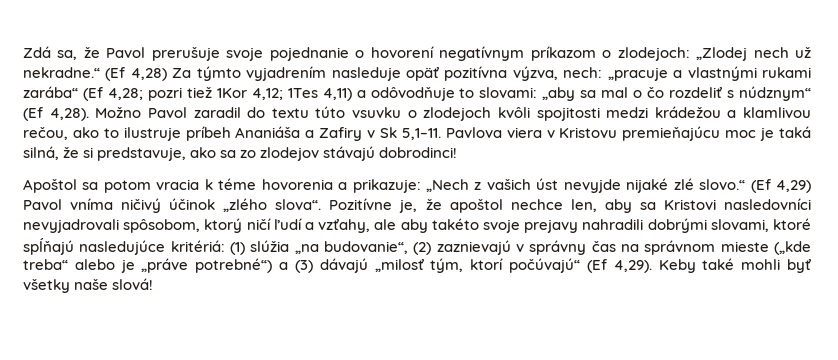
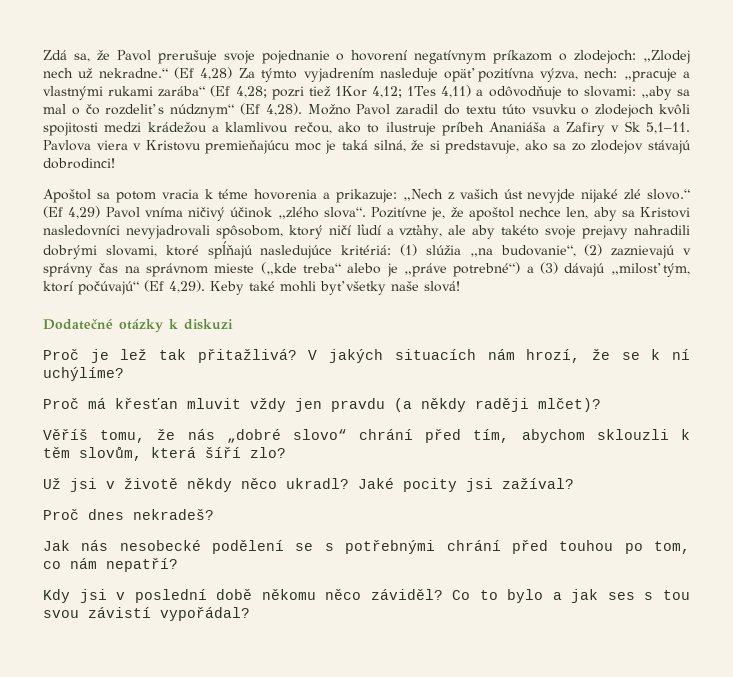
(154, 284) none -> [43,319,233,333] [43,349,691,363] [43,367,124,381] [43,398,601,412] [43,429,690,443] [43,447,286,461] [43,478,574,492] [43,509,214,520] [43,540,691,554] [43,558,178,572] [43,589,690,603] [43,607,250,621] // Dodatečné otázky k diskuzi // Proč je lež tak přitažlivá? V jakých situacích nám hrozí, že se k ní uchýlíme? // Proč má křesťan mluvit vždy jen pravdu (a někdy raději mlčet)? // Věříš tomu, že nás „dobré slovo“ chrání před tím, abychom sklouzli k těm slovům, která šíří zlo? // Už jsi v životě někdy něco ukradl? Jaké pocity jsi zažíval? // Proč dnes nekradeš? // Jak nás nesobecké podělení se s potřebnými chrání před touhou po tom, co nám nepatří? // Kdy jsi v poslední době někomu něco záviděl? Co to bylo a jak ses s tou svou závistí vypořádal?

